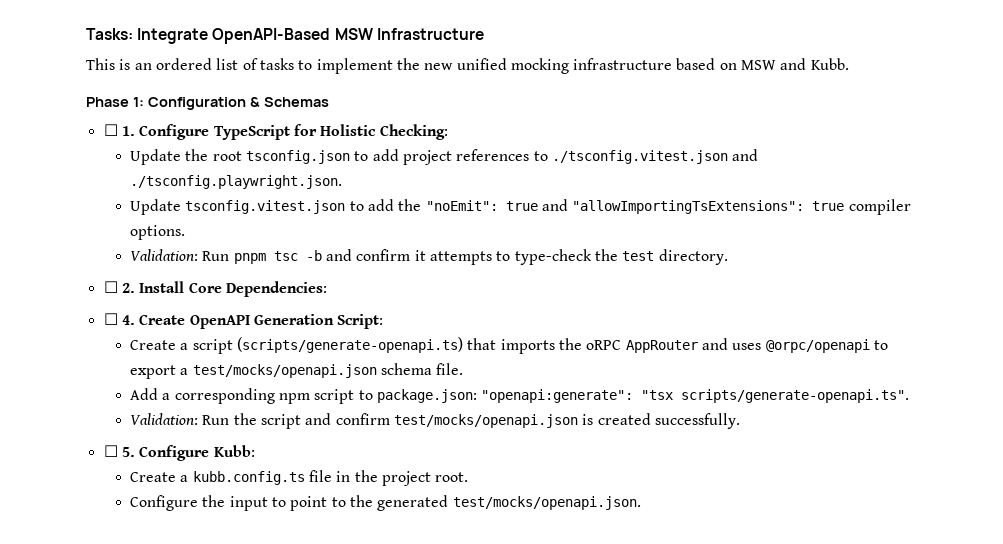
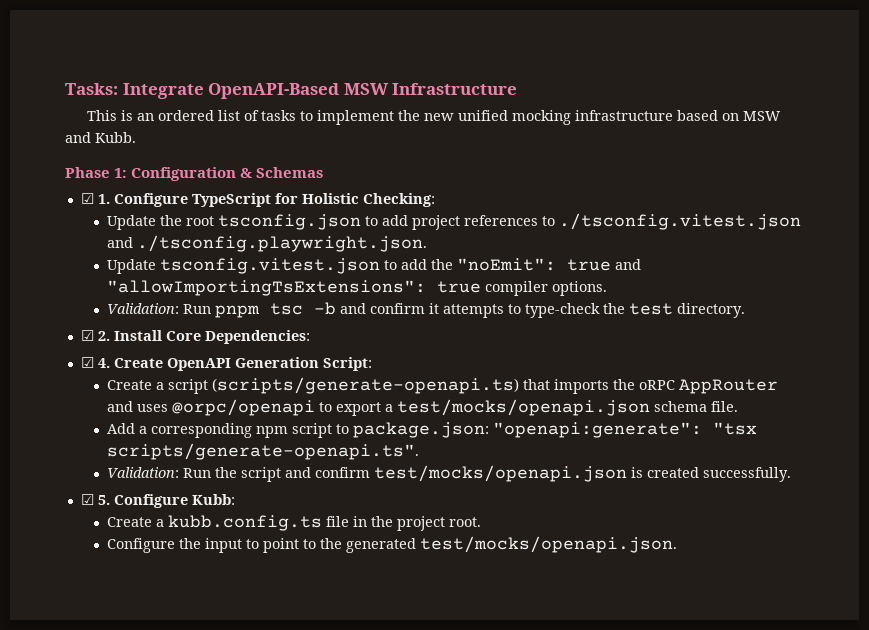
[103,124,118,136] ☐ -> [80,193,94,204] ☑
[103,281,118,293] ☐ -> [80,330,94,341] ☑
[103,313,118,325] ☐ -> [80,357,94,368] ☑
[103,445,118,457] ☐ -> [80,494,94,505] ☑

